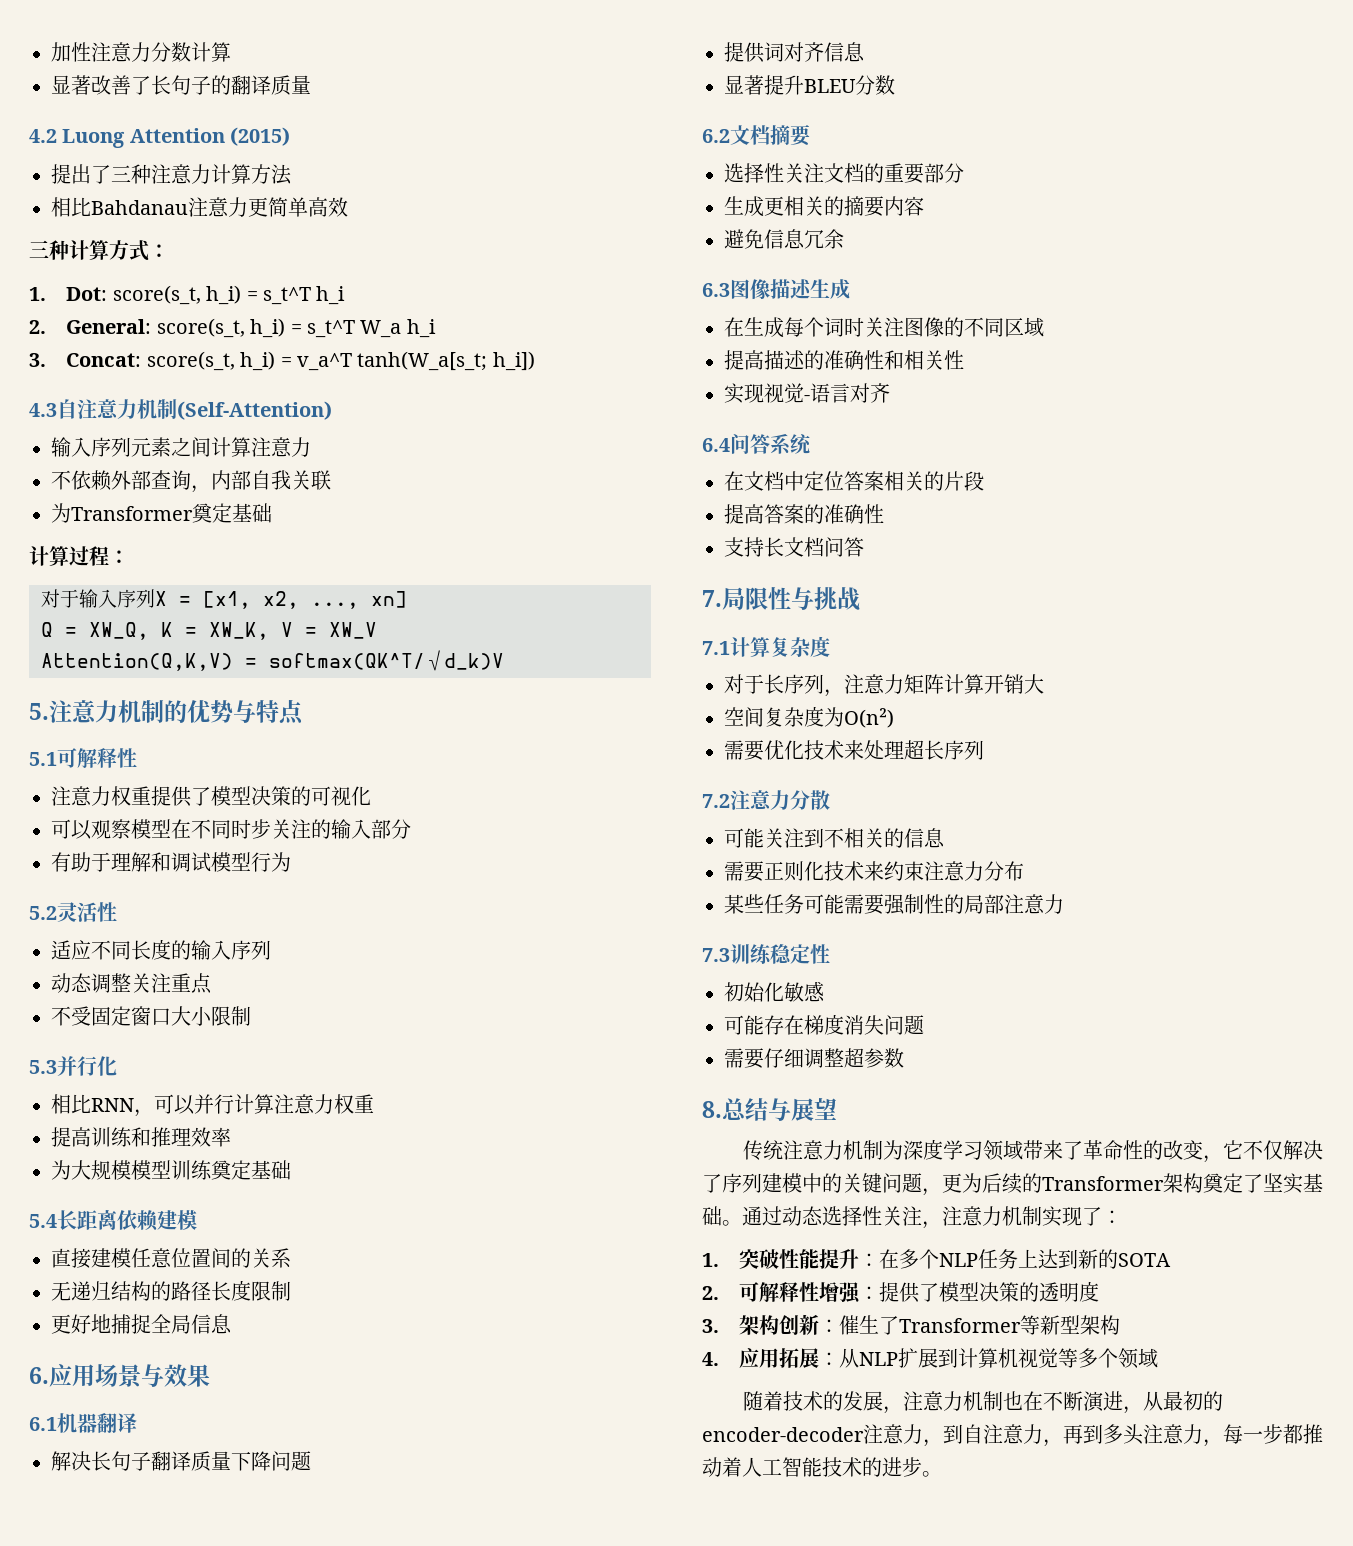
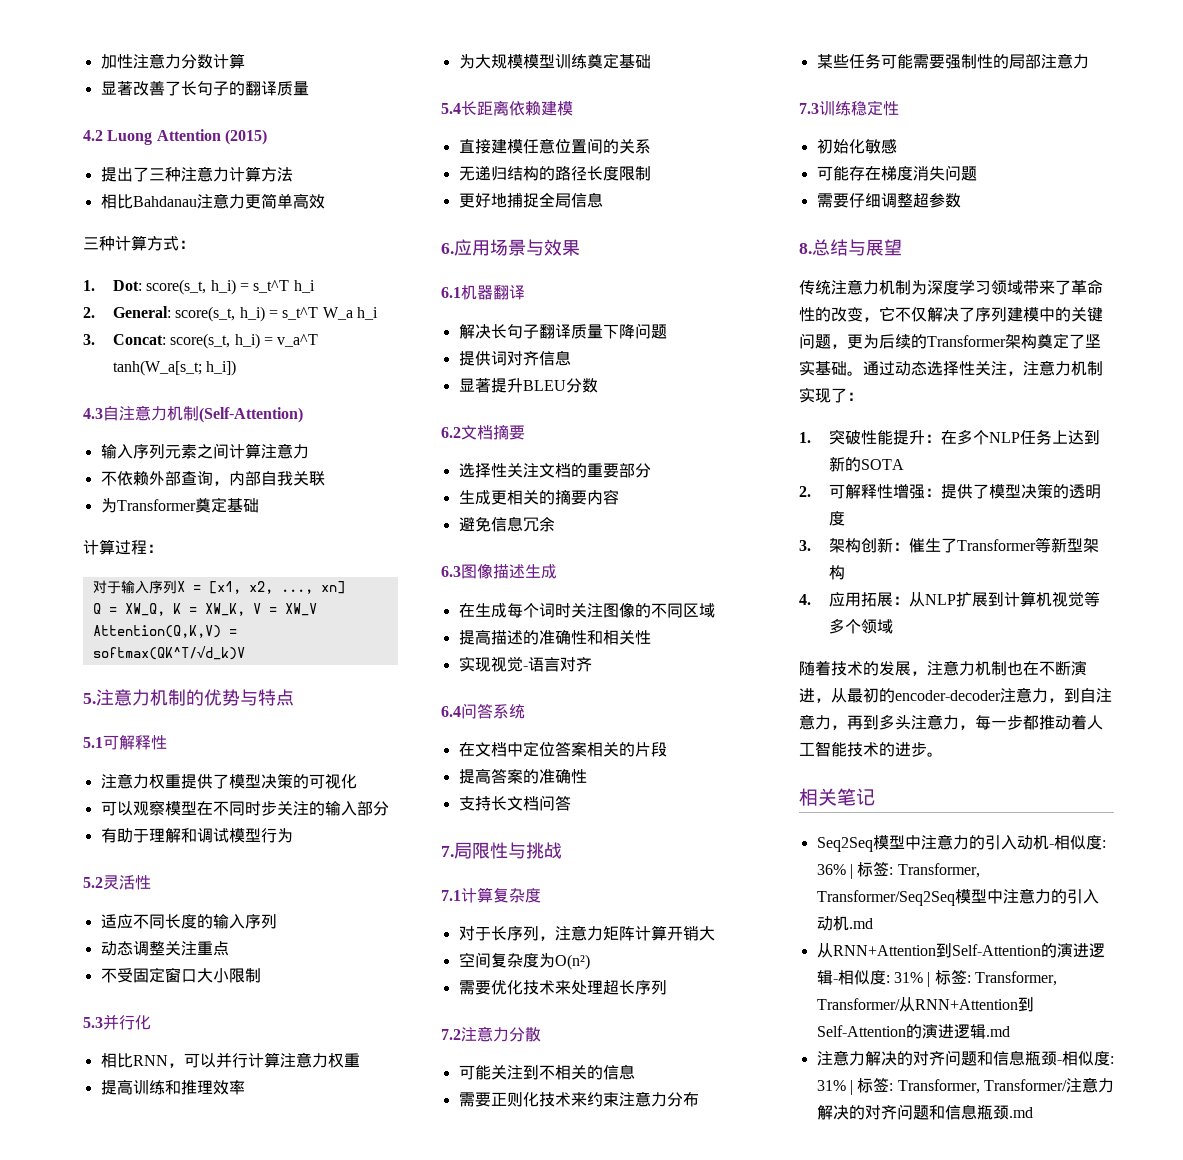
(942, 1474) none -> [799,788,875,806] [816,834,1106,852] [816,861,980,879] [816,888,1099,906] [816,916,873,931] [816,943,1105,958] [816,969,1057,987] [816,997,1034,1012] [816,1024,1010,1039] [816,1050,1114,1066] [816,1077,1114,1095] [816,1104,1033,1120] // 相关笔记 // Seq2Seq模型中注意力的引入动机-相似度: 36% | 标签: Transformer, Transformer/Seq2Seq模型中注意力的引入动机.md // 从RNN+Attention到Self-Attention的演进逻辑-相似度: 31% | 标签: Transformer, Transformer/从RNN+Attention到Self-Attention的演进逻辑.md // 注意力解决的对齐问题和信息瓶颈-相似度: 31% | 标签: Transformer, Transformer/注意力解决的对齐问题和信息瓶颈.md

